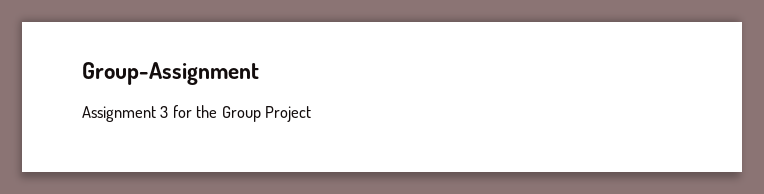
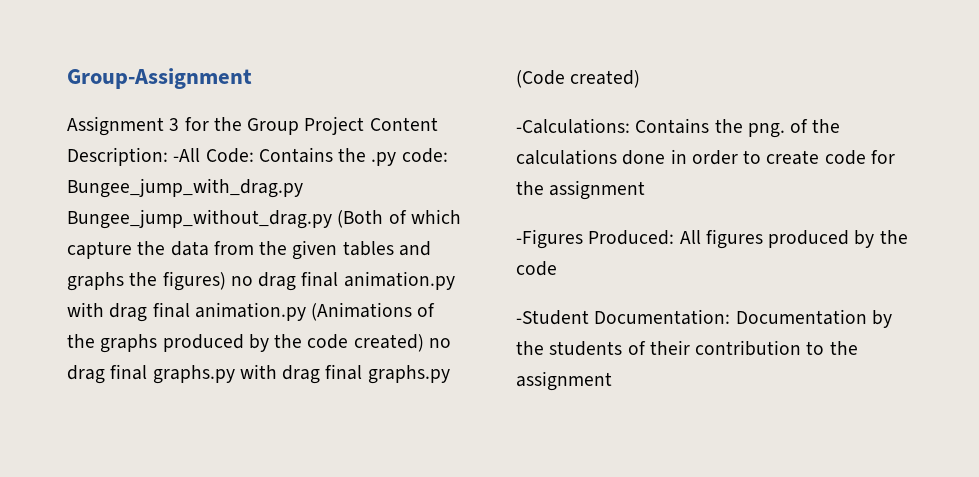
(312, 114) none -> [369,117,438,131] [67,147,448,166] [67,178,303,198] [67,209,461,229] [67,240,431,260] [67,271,455,291] [67,302,436,322] [67,334,451,353] [67,364,450,384] [516,70,641,88] [516,118,841,138] [516,149,895,165] [516,180,646,200] [516,229,908,249] [516,261,557,276] [516,309,892,328] [516,340,858,356] [516,371,612,391] Content Description: -All Code: Contains the .py code: Bungee_jump_with_drag.py Bungee_jump_without_drag.py (Both of which capture the data from the given tables and graphs the figures) no drag final animation.py with drag final animation.py (Animations of the graphs produced by the code created) no drag final graphs.py with drag final graphs.py (Code created) // -Calculations: Contains the png. of the calculations done in order to create code for the assignment // -Figures Produced: All figures produced by the code // -Student Documentation: Documentation by the students of their contribution to the assignment

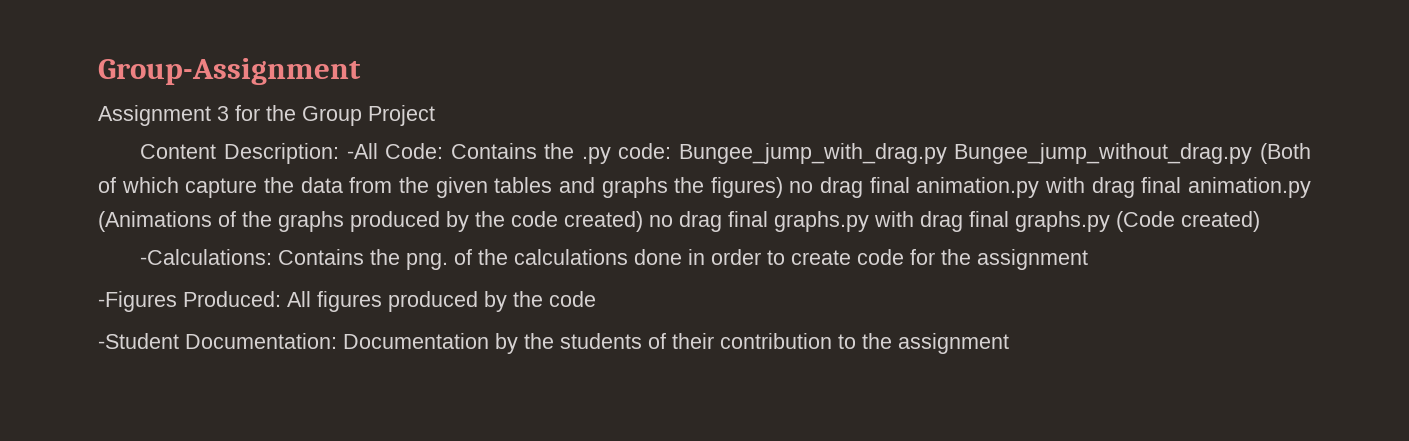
(365, 125) none -> (435, 115) //

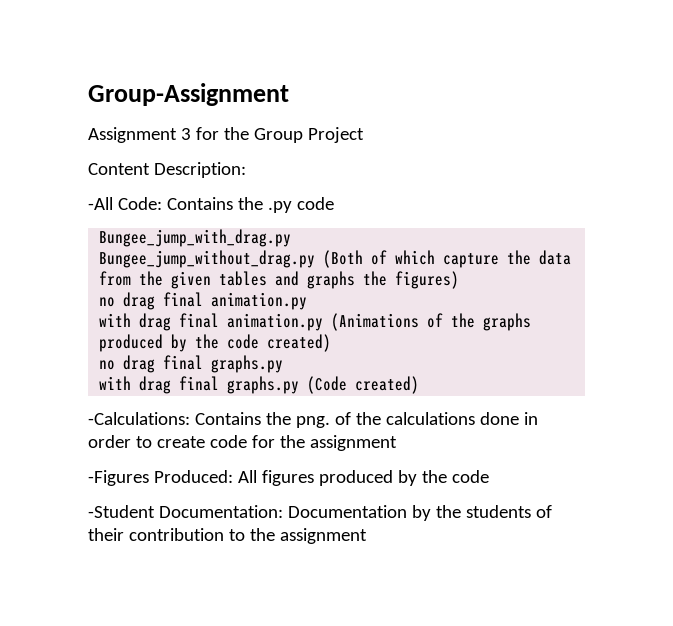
(339, 153) none -> (246, 170) //
[618,143,672,159] code: -> [296,197,334,210] code //
(947, 153) none -> (292, 238) //
(783, 187) none -> (460, 280) //
(1040, 187) none -> (308, 301) //
(643, 221) none -> (332, 343) //
(869, 221) none -> (284, 364) //

